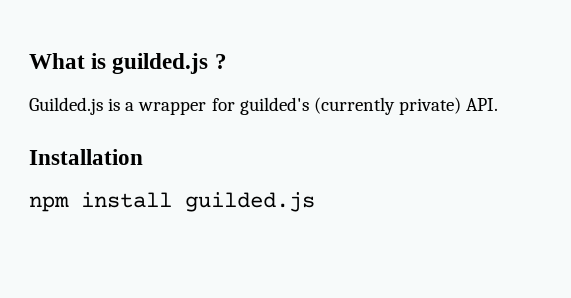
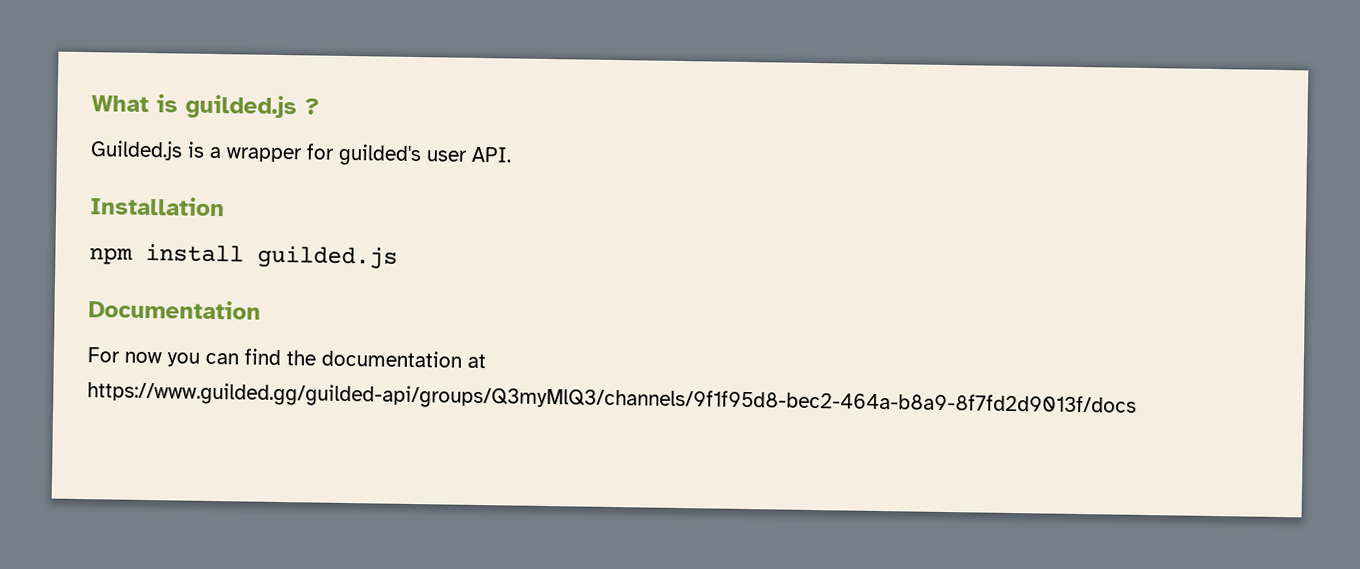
[313,97,461,115] (currently private) -> [426,150,467,162] user
(315, 202) none -> [88,299,261,320] [87,347,486,369] [87,381,1137,418] // Documentation // For now you can find the documentation at https://www.guilded.gg/guilded-api/groups/Q3myMlQ3/channels/9f1f95d8-bec2-464a-b8a9-8f7fd2d9013f/docs

